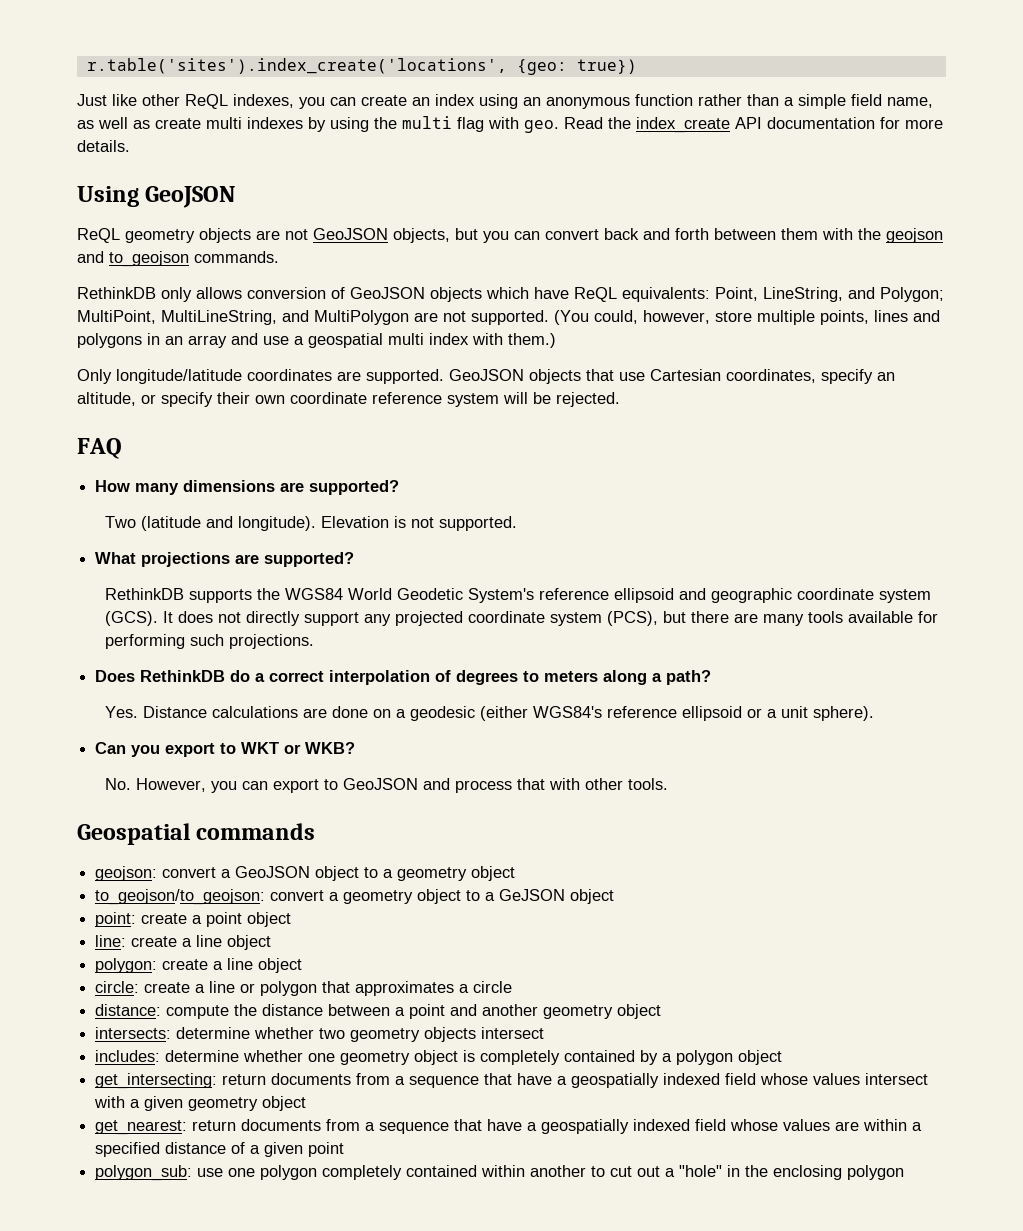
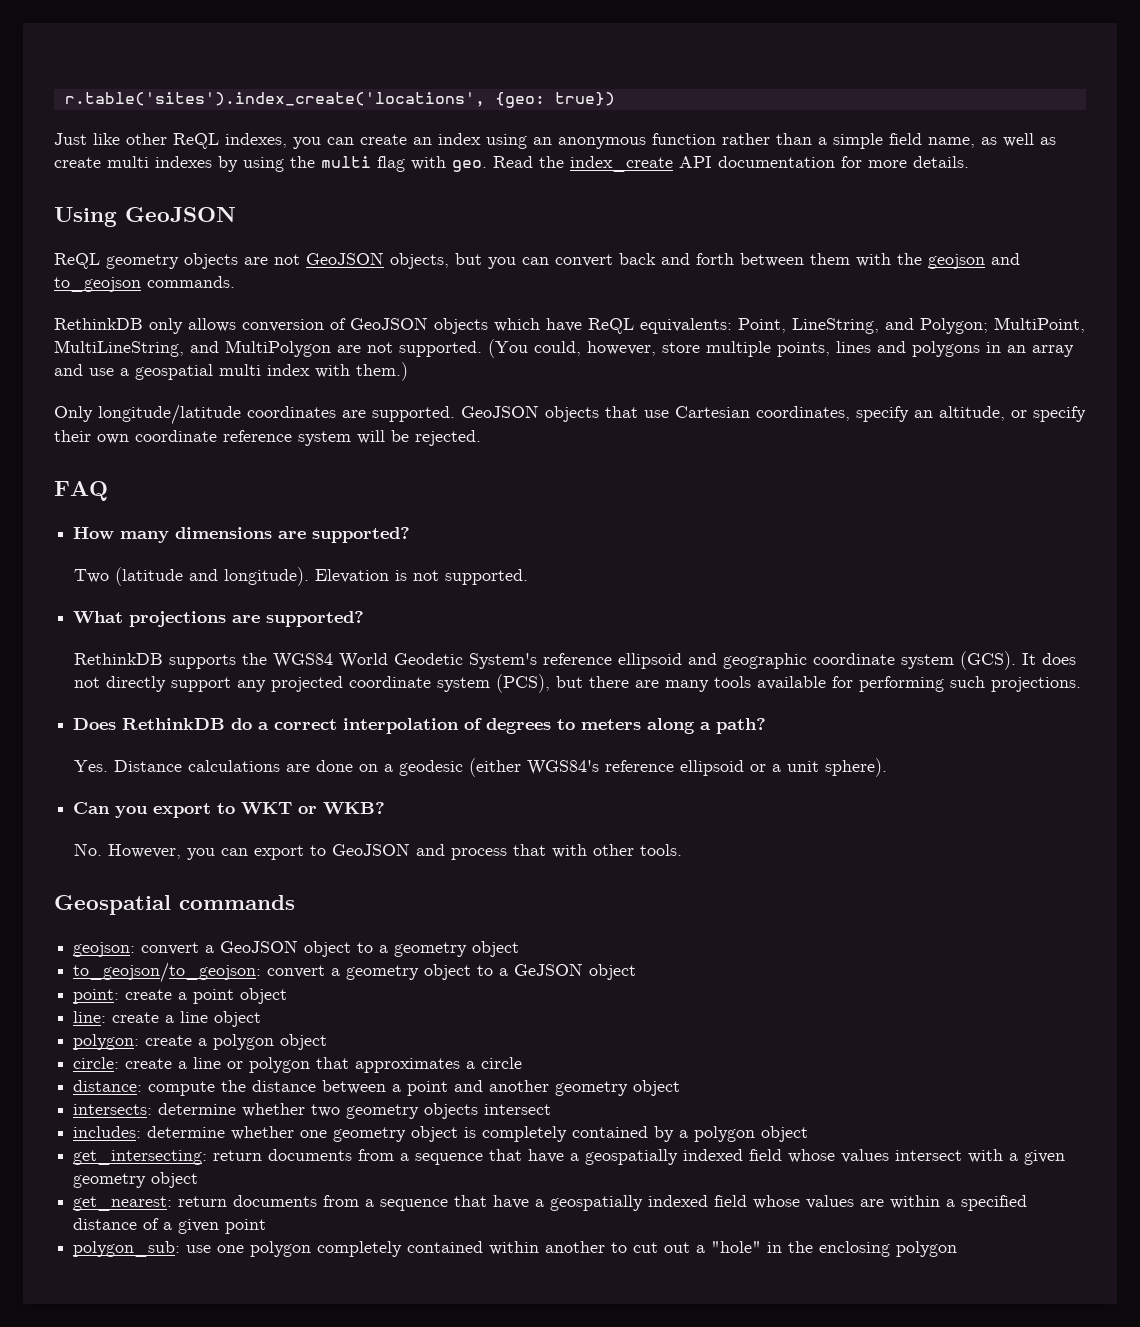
[227,958,254,970] line -> [213,1034,275,1050] polygon

